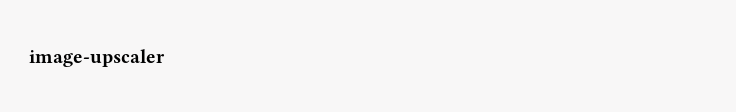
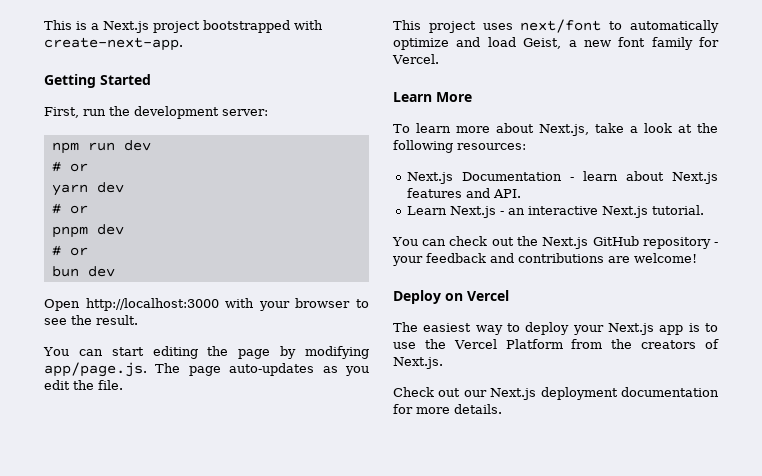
[29,49,165,67] image-upscaler -> [44,20,323,33] [44,37,183,51] [44,74,151,88] [44,106,268,119] [51,140,151,154] [51,161,88,172] [51,182,124,196] [51,203,88,214] [51,224,124,238] [51,245,88,256] [51,266,115,277] [44,298,369,311] [44,315,138,325] [43,346,369,359] [44,362,369,377] [44,380,123,390] [393,19,719,33] [393,37,719,50] [392,54,439,64] [393,92,472,102] [393,123,718,136] [393,140,526,153] [406,171,718,184] [406,188,521,198] [406,205,704,218] [392,236,718,249] [392,253,697,266] [393,290,509,304] [393,322,718,335] [393,339,719,349] [393,357,443,369] [393,387,719,400] [393,404,502,414] This is a Next.js project bootstrapped with create-next-app. // Getting Started // First, run the development server: // npm run dev // # or // yarn dev // # or // pnpm dev // # or // bun dev // Open http://localhost:3000 with your browser to see the result. // You can start editing the page by modifying app/page.js. The page auto-updates as you edit the file. // This project uses next/font to automatically optimize and load Geist, a new font family for Vercel. // Learn More // To learn more about Next.js, take a look at the following resources: // Next.js Documentation - learn about Next.js features and API. // Learn Next.js - an interactive Next.js tutorial. // You can check out the Next.js GitHub repository - your feedback and contributions are welcome! // Deploy on Vercel // The easiest way to deploy your Next.js app is to use the Vercel Platform from the creators of Next.js. // Check out our Next.js deployment documentation for more details.

